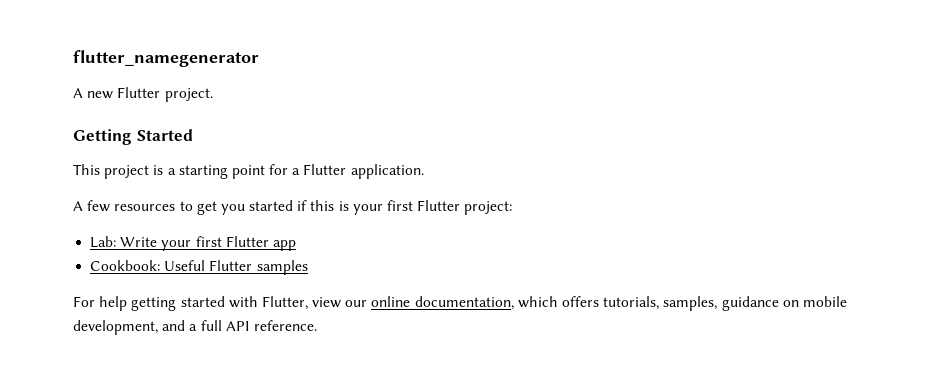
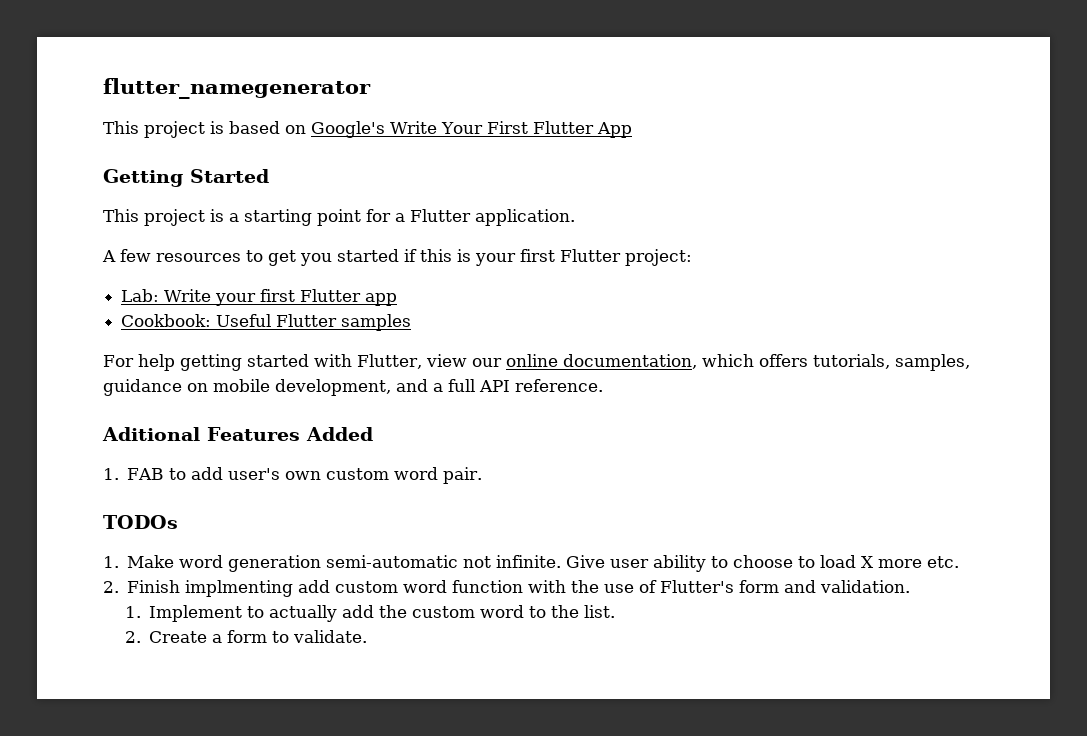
[73,87,213,102] A new Flutter project. -> [103,121,632,138] This project is based on Google's Write Your First Flutter App
(317, 325) none -> [102,427,373,441] [103,467,483,484] [103,515,178,529] [103,555,960,572] [103,580,911,597] [125,605,616,622] [125,630,368,643] // Aditional Features Added // 1. FAB to add user's own custom word pair. // TODOs // 1. Make word generation semi-automatic not infinite. Give user ability to choose to load X more etc. // 2. Finish implmenting add custom word function with the use of Flutter's form and validation. // 1. Implement to actually add the custom word to the list. // 2. Create a form to validate.

